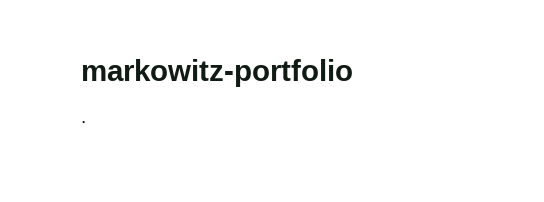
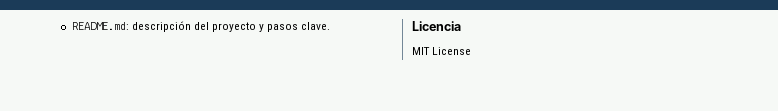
[81,59,353,87] [81,121,86,123] markowitz-portfolio // . -> [71,21,331,32] [412,21,461,31] [412,47,472,55] README.md: descripción del proyecto y pasos clave. // Licencia // MIT License

